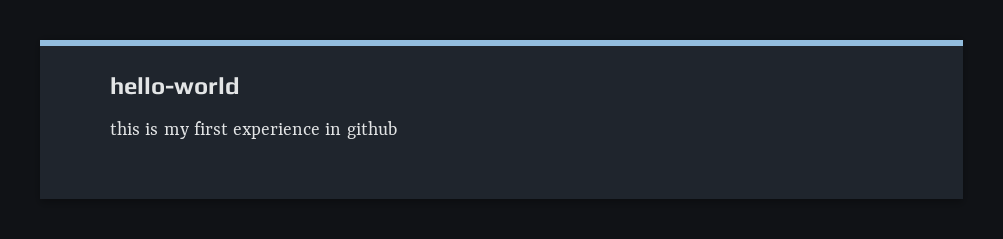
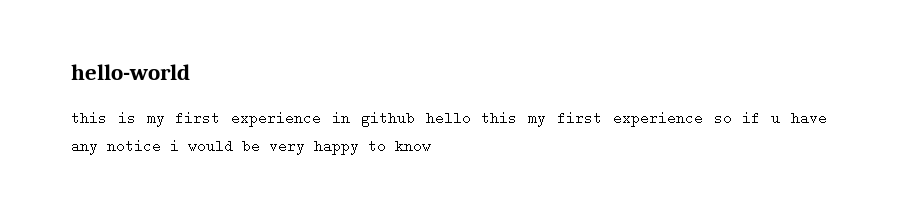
(397, 130) none -> [425,111,827,127] [71,139,431,155] hello this my first experience so if u have any notice i would be very happy to know

